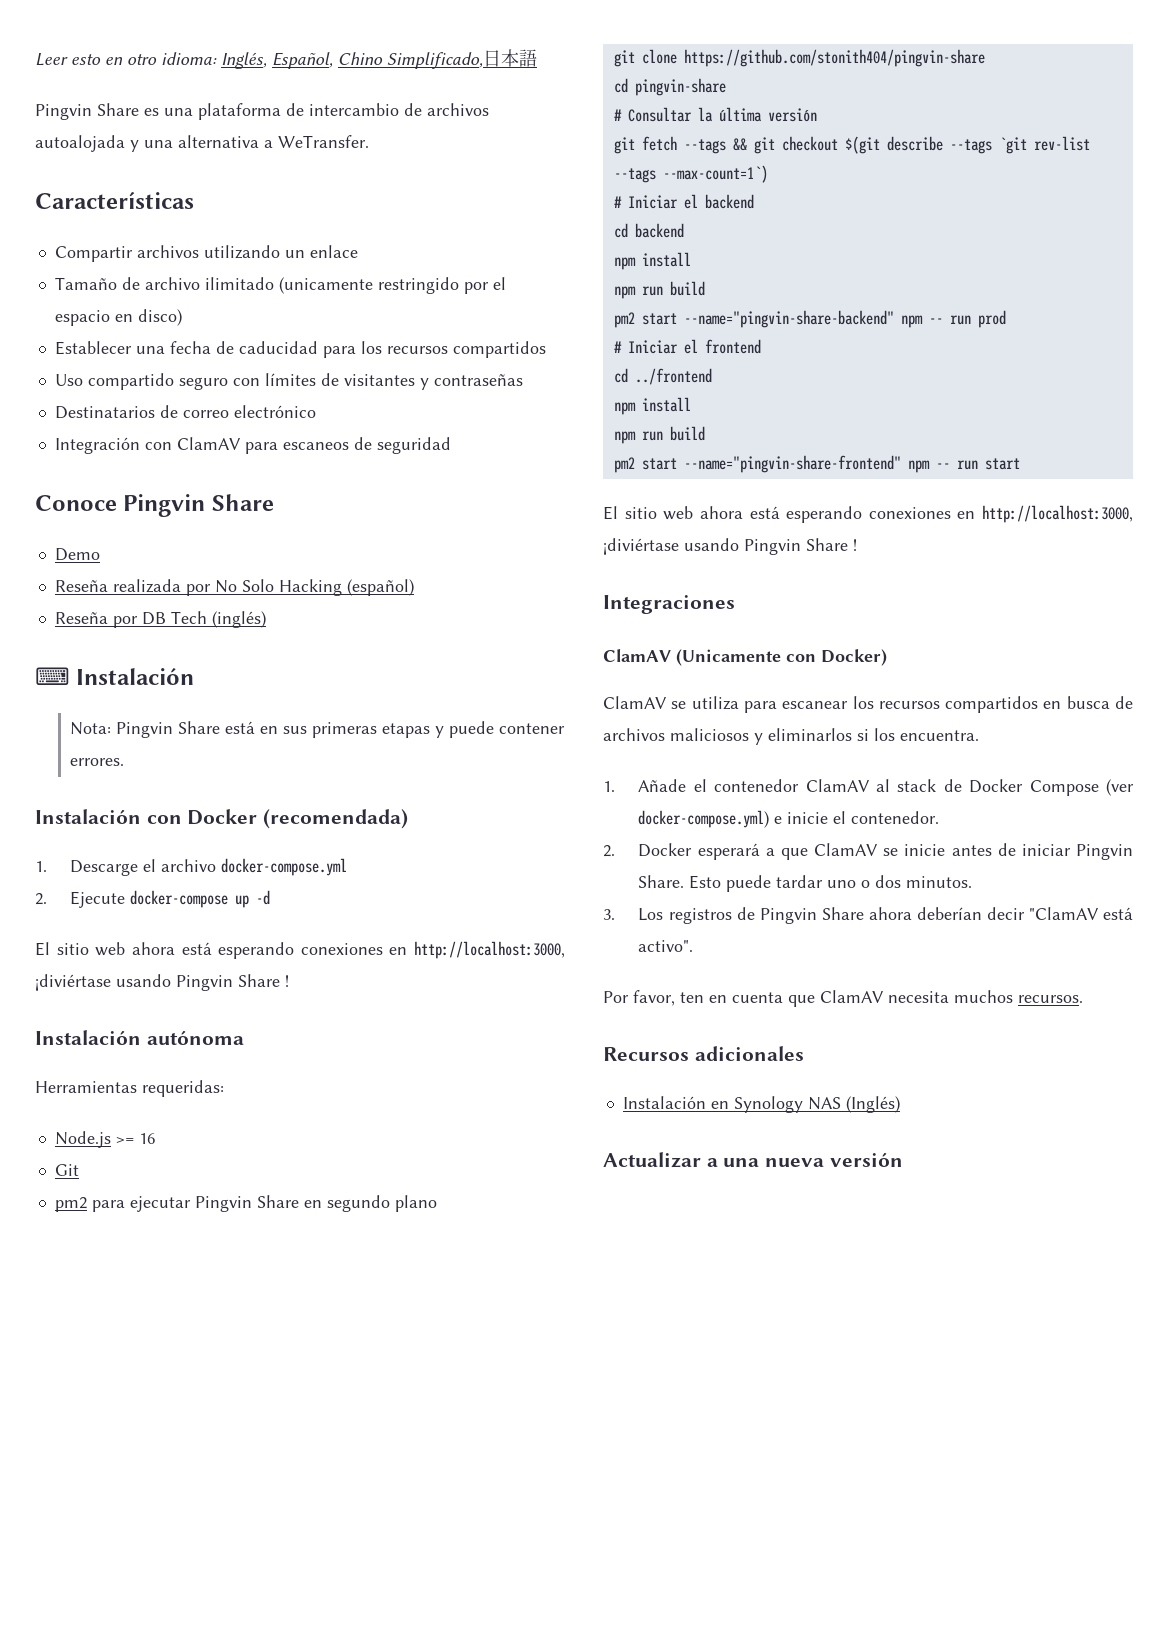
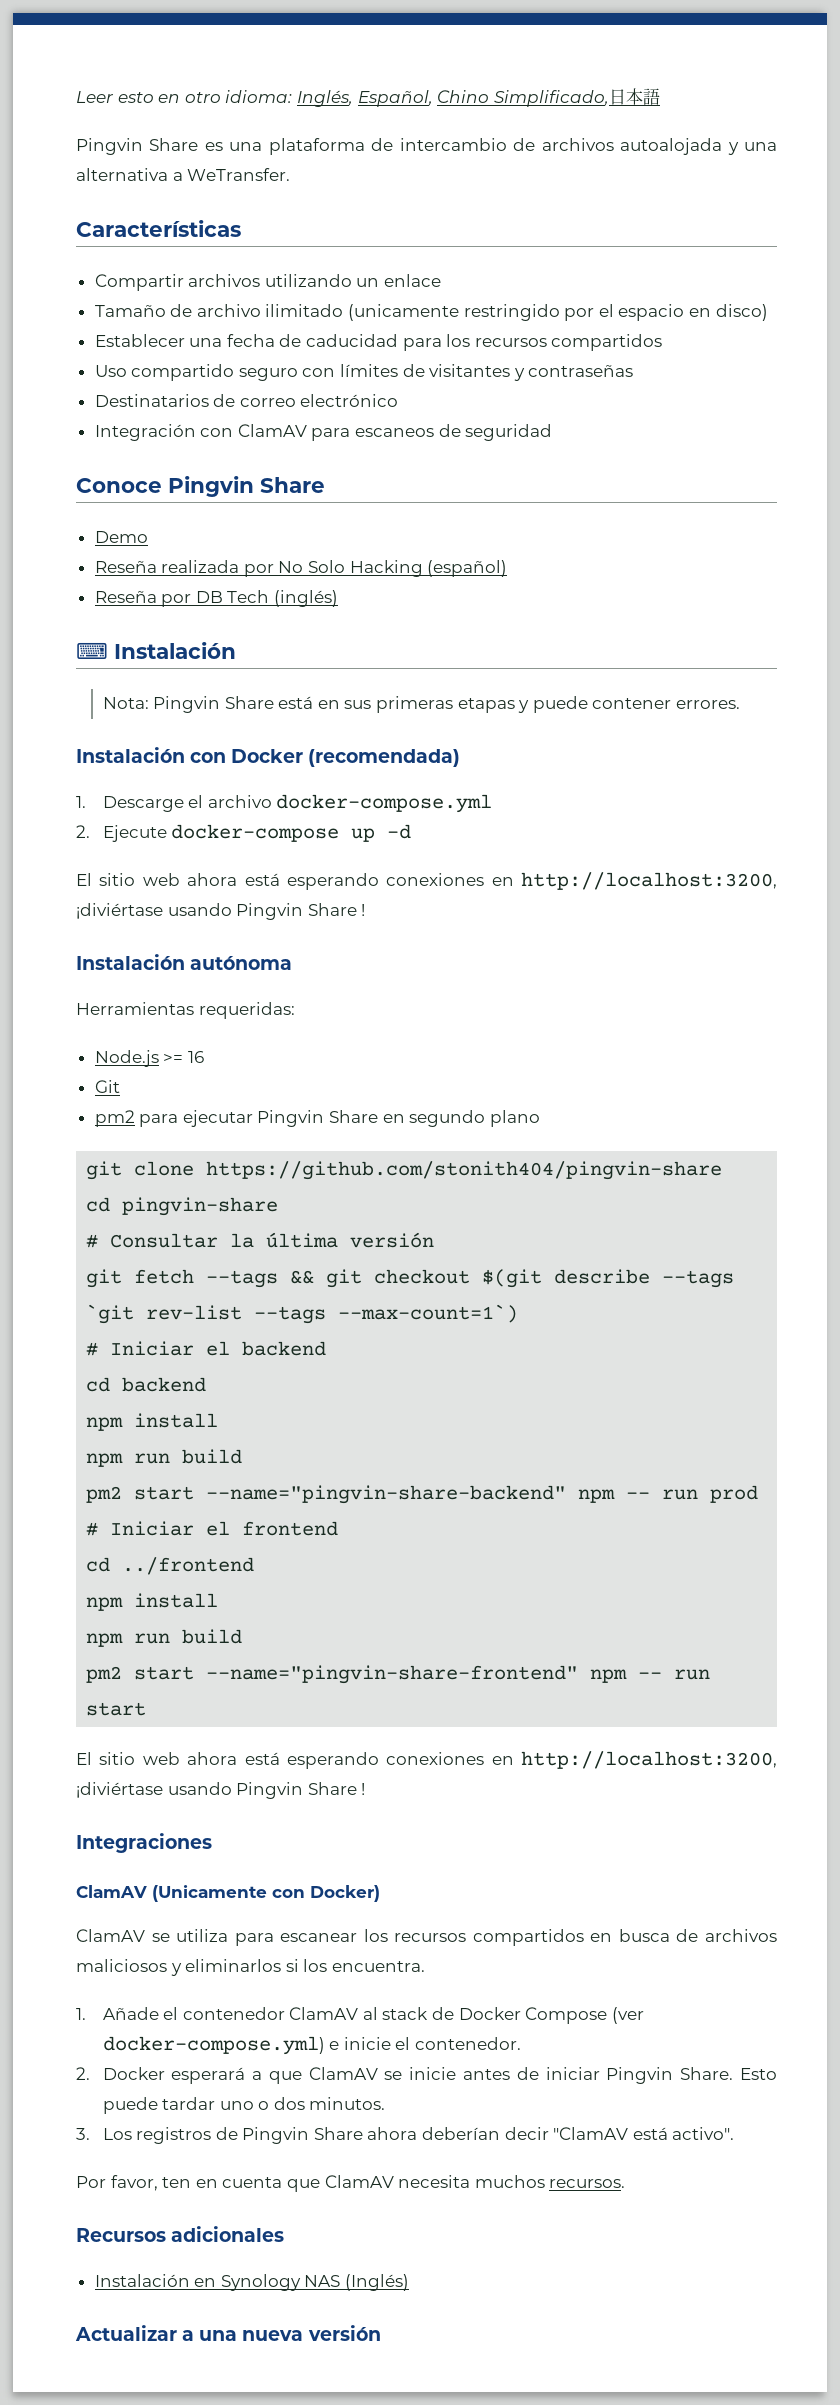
[414,941,565,959] http://localhost:3000, -> [521,872,777,890] http://localhost:3200,
[982,505,1133,523] http://localhost:3000, -> [521,1751,777,1769] http://localhost:3200,

